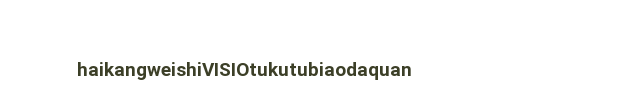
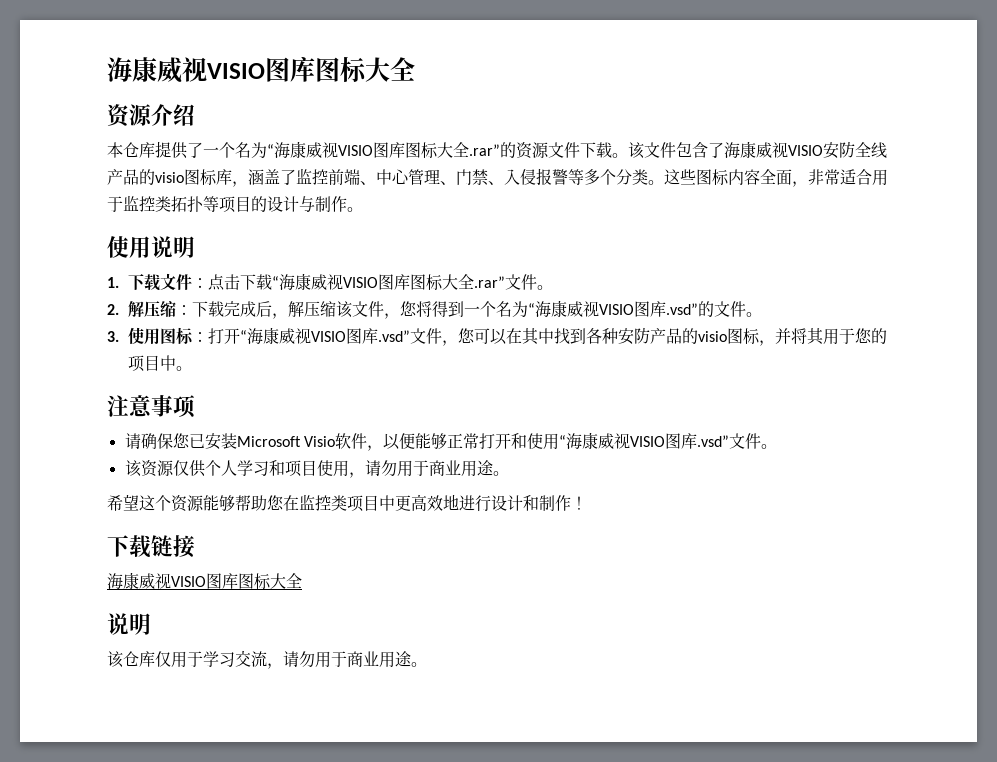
[77,62,412,80] haikangweishiVISIOtukutubiaodaquan -> [107,56,415,83] [107,104,195,128] [107,141,887,159] [107,168,888,187] [107,195,363,213] [107,236,195,258] [107,273,553,291] [107,300,762,319] [107,327,887,346] [127,355,192,372] [107,395,196,418] [124,432,777,451] [124,460,509,478] [107,494,587,512] [107,535,195,558] [107,572,302,590] [107,613,151,635] [107,650,427,669] 海康威视VISIO图库图标大全 // 资源介绍 // 本仓库提供了一个名为“海康威视VISIO图库图标大全.rar”的资源文件下载。该文件包含了海康威视VISIO安防全线产品的visio图标库，涵盖了监控前端、中心管理、门禁、入侵报警等多个分类。这些图标内容全面，非常适合用于监控类拓扑等项目的设计与制作。 // 使用说明 // 1.下载文件：点击下载“海康威视VISIO图库图标大全.rar”文件。 // 2.解压缩：下载完成后，解压缩该文件，您将得到一个名为“海康威视VISIO图库.vsd”的文件。 // 3.使用图标：打开“海康威视VISIO图库.vsd”文件，您可以在其中找到各种安防产品的visio图标，并将其用于您的项目中。 // 注意事项 // 请确保您已安装Microsoft Visio软件，以便能够正常打开和使用“海康威视VISIO图库.vsd”文件。 // 该资源仅供个人学习和项目使用，请勿用于商业用途。 // 希望这个资源能够帮助您在监控类项目中更高效地进行设计和制作！ // 下载链接 // 海康威视VISIO图库图标大全 // 说明 // 该仓库仅用于学习交流，请勿用于商业用途。

